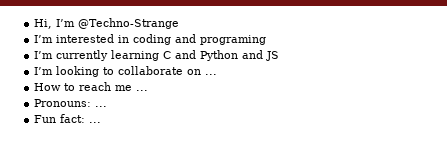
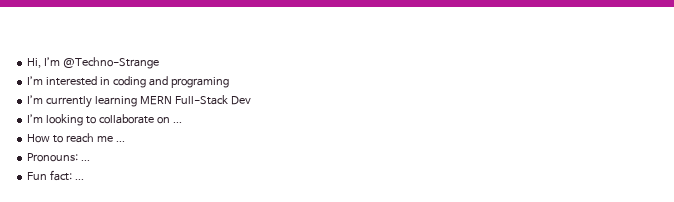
[163,50,280,61] C and Python and JS -> [140,95,251,105] MERN Full-Stack Dev

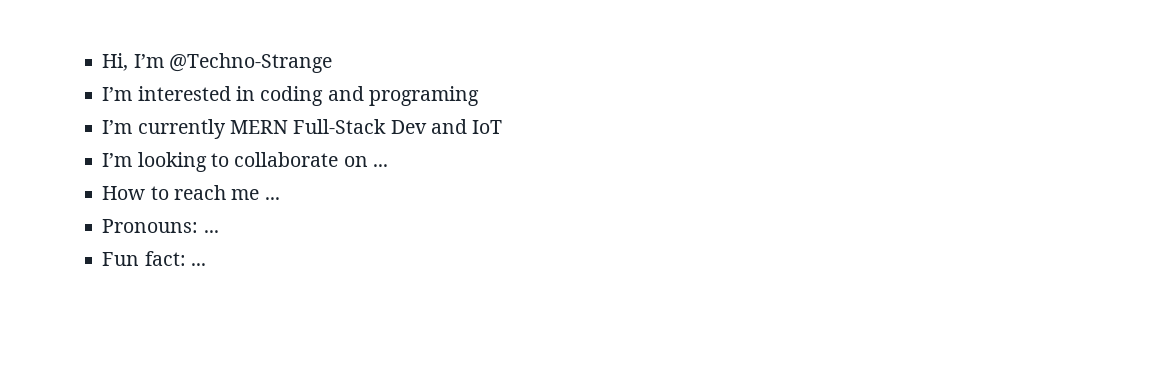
[95,96,138,107] learning -> (226, 129) none
(251, 100) none -> [430,119,503,134] and IoT

